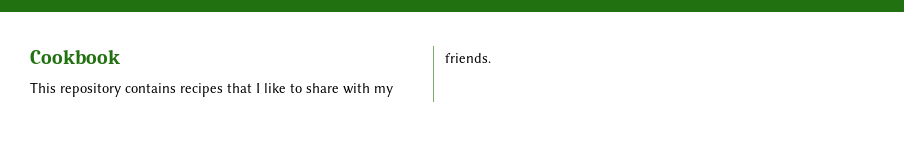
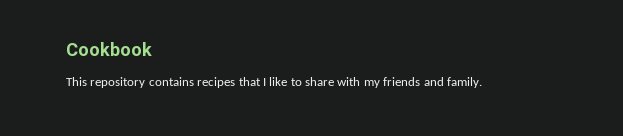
[445,53,491,63] friends. -> [383,77,482,88] friends and family.

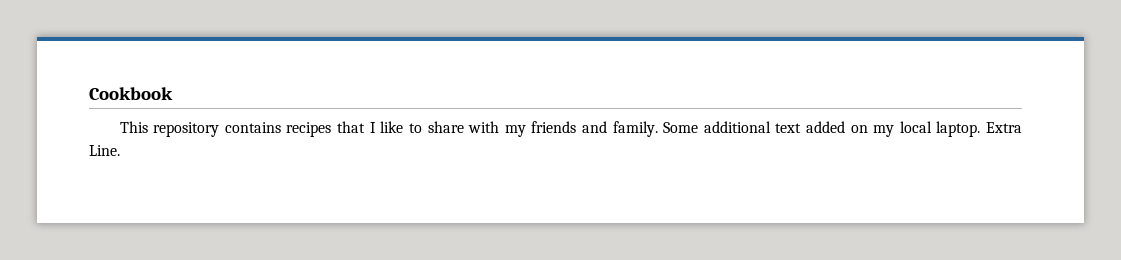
(482, 82) none -> [663,121,1022,137] [89,145,120,156] Some additional text added on my local laptop. Extra Line.

